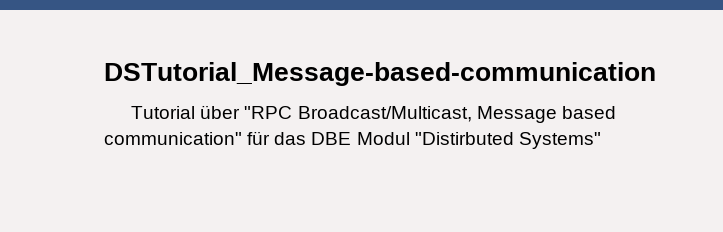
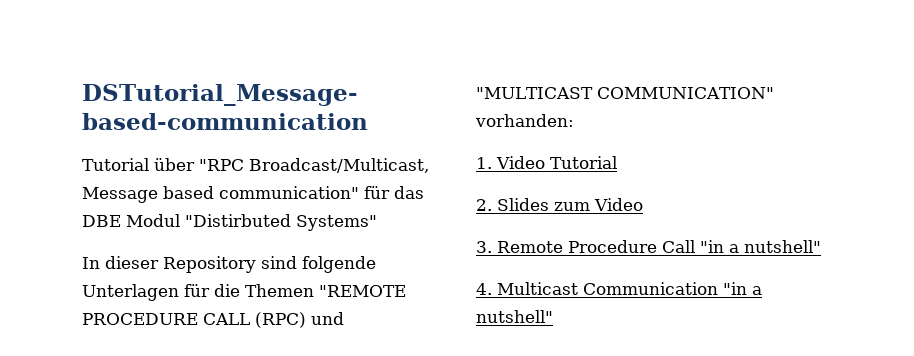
(601, 140) none -> [82,256,376,273] [82,284,406,301] [82,312,344,328] [476,87,774,99] [475,114,574,127] [476,156,617,169] [476,198,643,211] [476,240,821,253] [476,282,762,295] [476,310,553,323] // In dieser Repository sind folgende Unterlagen für die Themen "REMOTE PROCEDURE CALL (RPC) und "MULTICAST COMMUNICATION" vorhanden: // 1. Video Tutorial // 2. Slides zum Video // 3. Remote Procedure Call "in a nutshell" // 4. Multicast Communication "in a nutshell"

